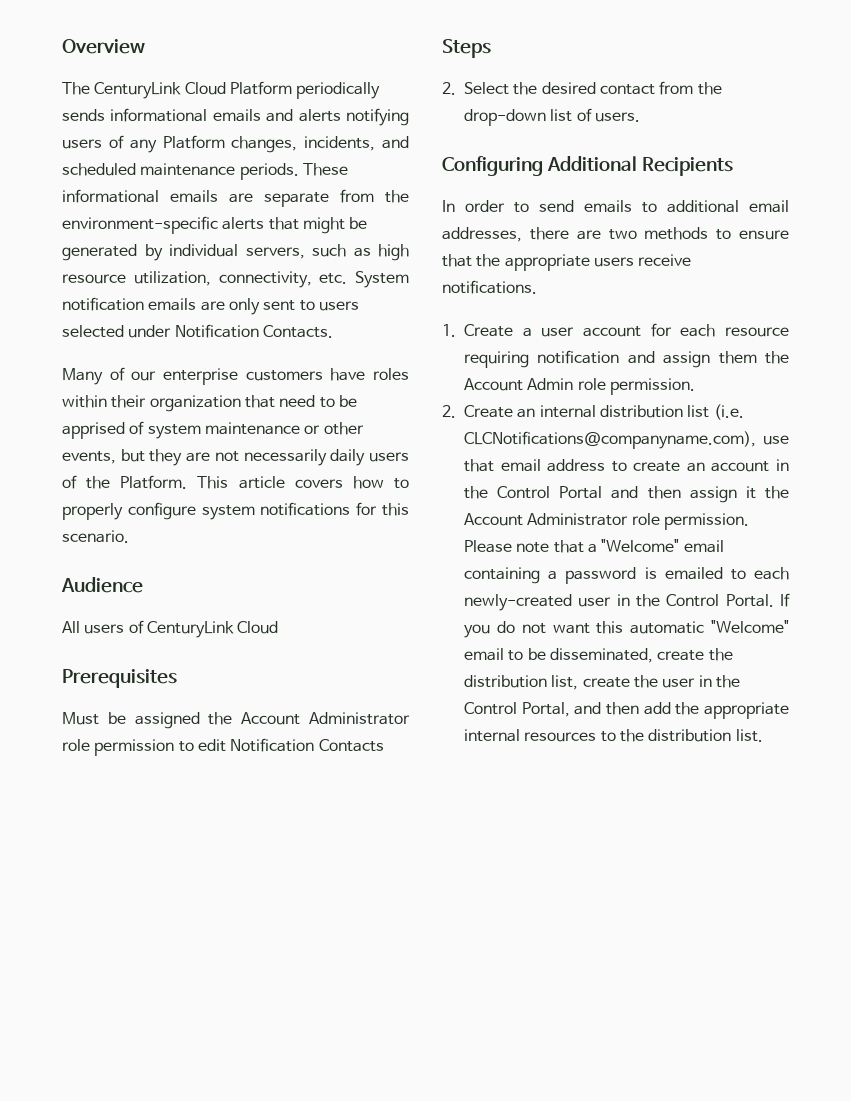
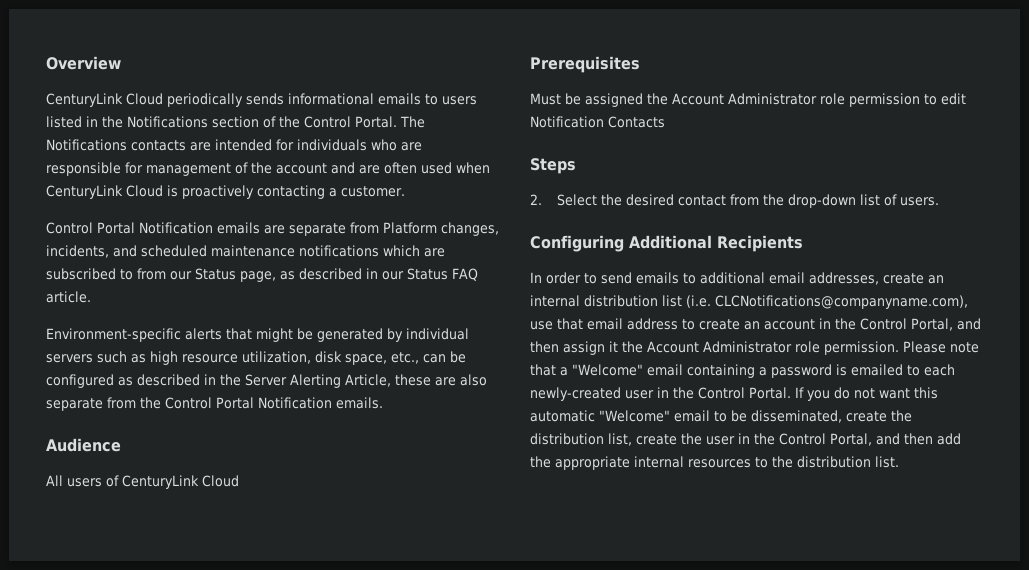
[62,81,292,99] The CenturyLink Cloud Platform -> [46,93,163,107] CenturyLink Cloud
[266,108,410,126] [62,135,157,153] and alerts notifying users of any -> [425,94,477,105] [46,116,425,128] [46,139,422,151] [46,162,490,176] [46,185,405,199] [46,222,379,236] to users listed in the Notifications section of the Control Portal. The Notifications contacts are intended for individuals who are responsible for management of the account and are often used when CenturyLink Cloud is proactively contacting a customer. // Control Portal Notification emails are separate from
[239,163,348,180] [62,189,409,207] [62,216,218,234] periods. These informational emails are separate from the environment-specific -> [299,245,445,257] [46,268,478,282] [46,291,91,303] [46,328,181,342] notifications which are subscribed to from our Status page, as described in our Status FAQ article. // Environment-specific
[245,247,305,259] servers, -> [46,354,93,363] servers
[218,271,409,288] [62,297,359,315] [62,324,333,338] [62,367,410,385] [62,395,357,412] [62,421,364,439] [62,449,409,466] [62,475,409,489] [62,502,410,520] [62,530,129,543] connectivity, etc. System notification emails are only sent to users selected under Notification Contacts. // Many of our enterprise customers have roles within their organization that need to be apprised of system maintenance or other events, but they are not necessarily daily users of the Platform. This article covers how to properly configure system notifications for this scenario. -> [315,351,466,365] [46,374,487,388] [46,397,383,411] disk space, etc., can be configured as described in the Server Alerting Article, these are also separate from the Control Portal Notification emails.
[529,227,789,240] [442,254,692,271] [442,280,537,294] [442,323,789,337] [464,350,789,368] [464,378,695,395] [442,405,513,418] there are two methods to ensure that the appropriate users receive notifications. // 1. Create a user account for each resource requiring notification and assign them the Account Admin role permission. // 2. Create -> [883,273,924,284] create
[559,486,603,499] Portal -> [911,318,953,331] Portal,

